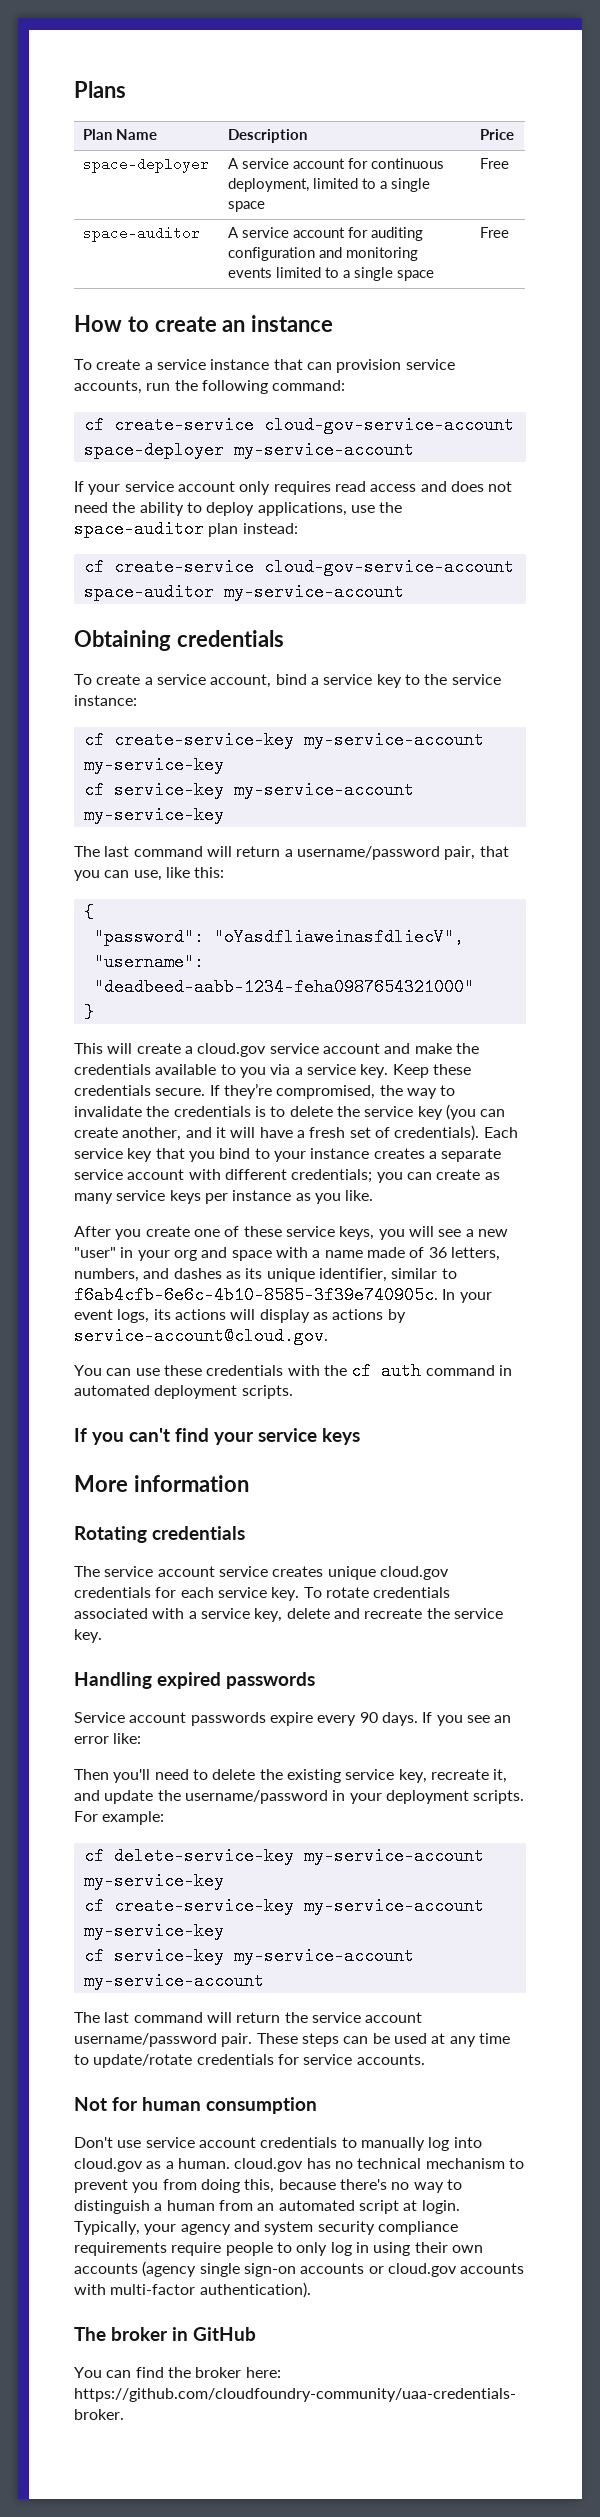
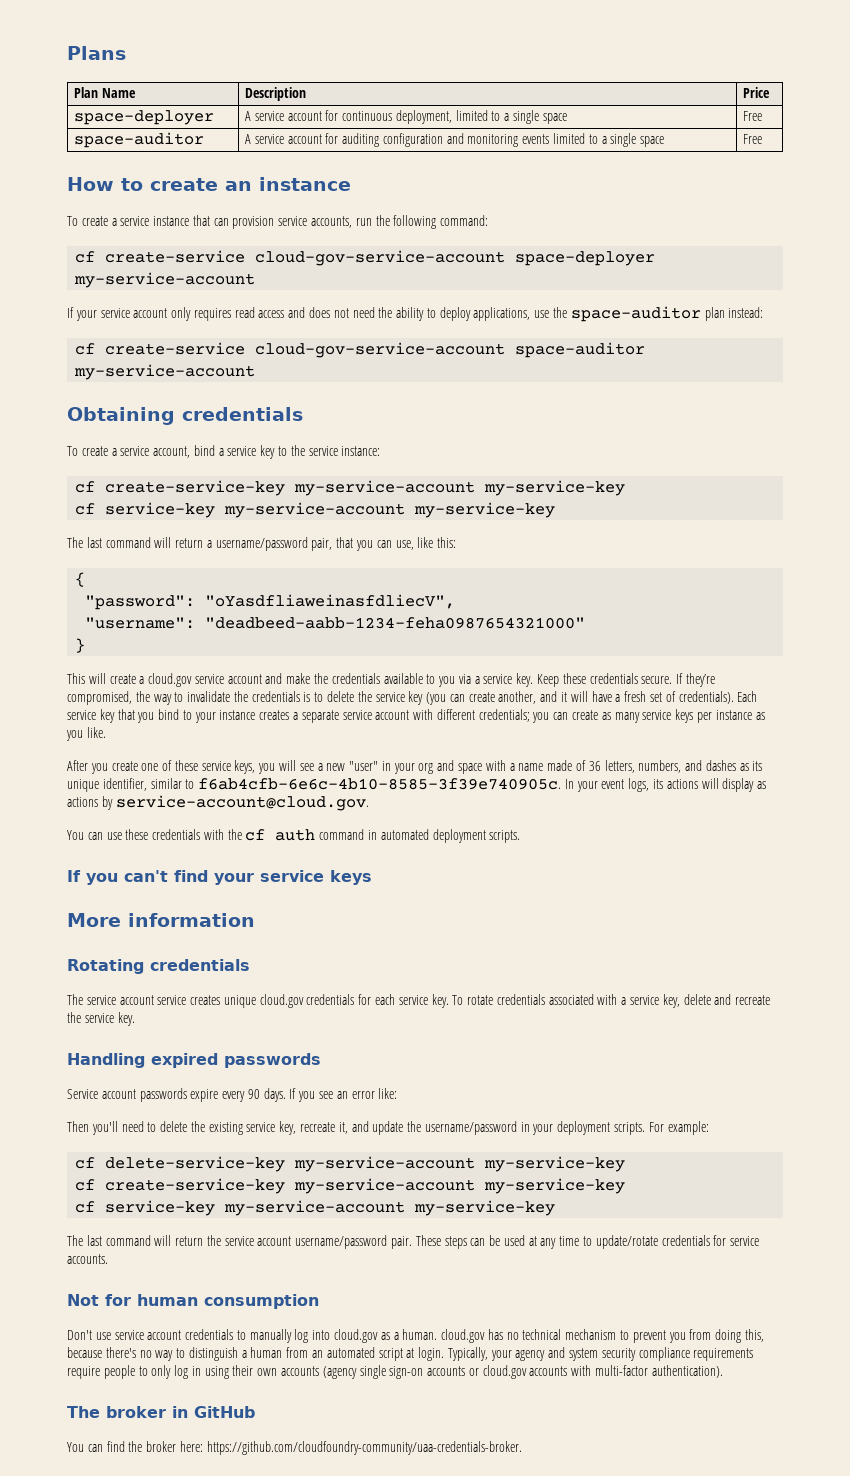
[83,1972,264,1990] my-service-account -> [414,1200,556,1216] my-service-key

